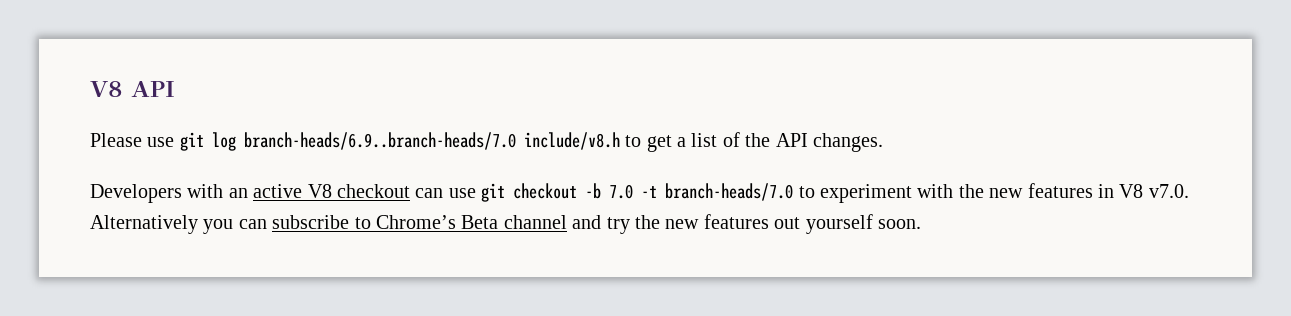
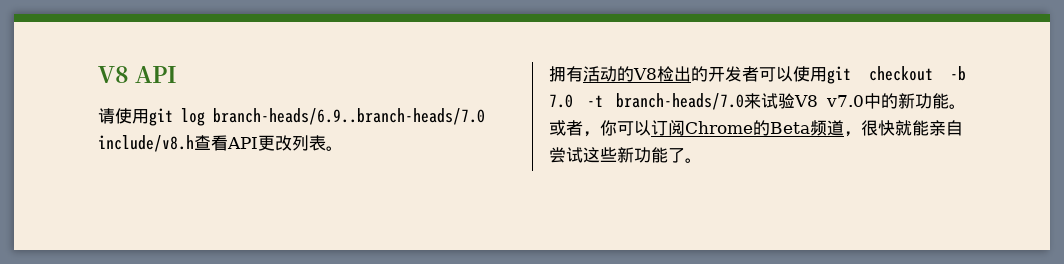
[90,133,175,147] Please use -> [98,108,149,124] 请使用
[625,132,883,152] [90,184,476,203] to get a list of the API changes. // Developers with an active V8 checkout can use -> [194,135,343,151] [549,66,827,82] 查看API更改列表。 // 拥有活动的V8检出的开发者可以使用
[798,183,1189,203] [90,214,921,234] to experiment with the new features in V8 v7.0. Alternatively you can subscribe to Chrome’s Beta channel and try the new features out yourself soon. -> [744,93,966,109] [549,120,963,137] [549,147,702,163] 来试验V8 v7.0中的新功能。或者，你可以订阅Chrome的Beta频道，很快就能亲自尝试这些新功能了。

